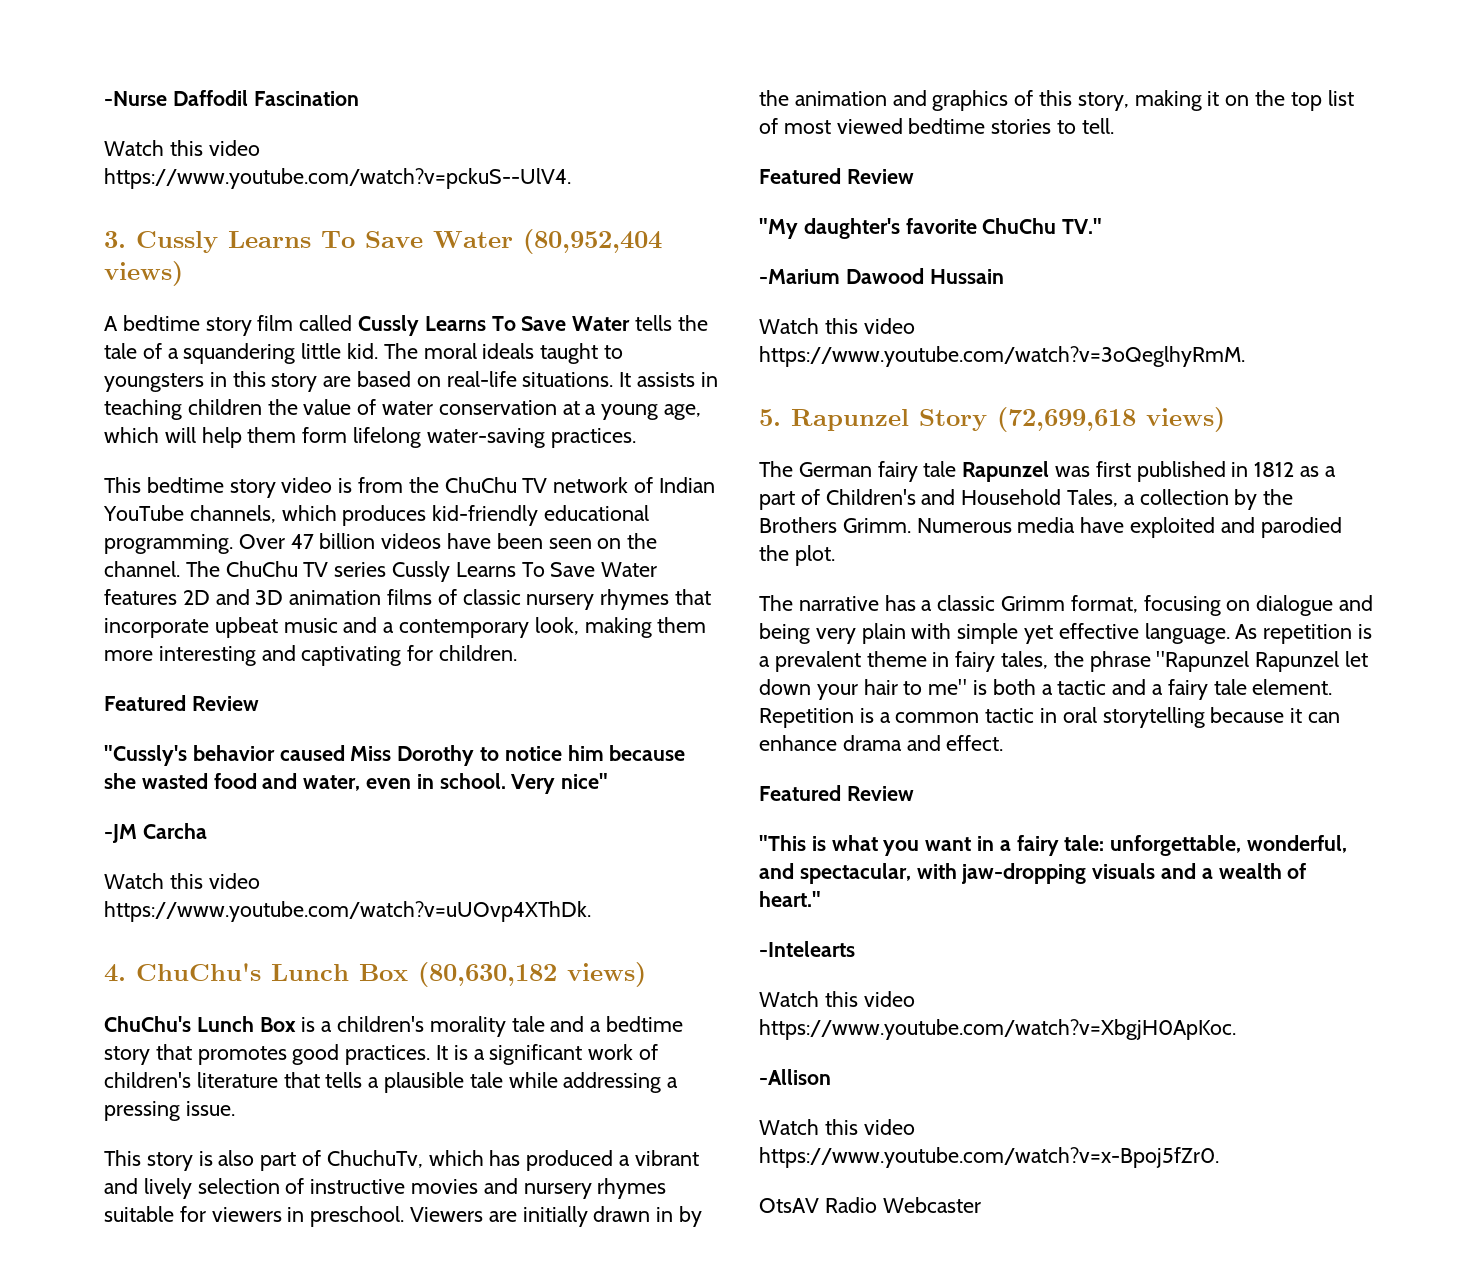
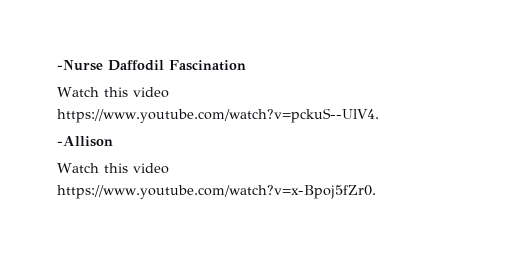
[104,229,662,254] [104,261,183,286] [104,315,708,336] [104,343,624,364] [104,371,718,392] [104,399,702,420] [104,427,636,448] [104,477,715,498] [103,505,649,526] [104,533,658,554] [104,561,658,582] [104,589,712,610] [104,617,707,638] [104,645,518,666] [104,695,259,711] [104,745,686,766] [104,773,609,794] [104,823,207,843] [104,873,260,889] [104,901,591,922] [104,962,646,987] [104,1016,684,1037] [104,1044,659,1065] [104,1072,679,1093] [104,1101,235,1121] [104,1150,699,1171] [104,1178,667,1199] [104,1206,703,1227] [759,90,1354,111] [759,118,1114,134] [759,168,914,184] [759,218,1103,239] [759,268,1004,284] [759,318,915,334] [759,346,1245,367] [759,407,1225,432] [759,461,1336,482] [759,489,1294,510] [759,517,1342,538] [759,545,835,566] [759,595,1374,616] [759,623,1373,644] [759,651,1369,672] [759,679,1333,700] [759,707,1341,728] [759,735,1004,751] [759,785,914,801] [759,835,1348,856] [759,863,1307,884] [759,891,821,907] [759,941,855,957] [759,991,915,1007] [759,1019,1236,1040] // 3. Cussly Learns To Save Water (80,952,404 views) // A bedtime story film called Cussly Learns To Save Water tells the tale of a squandering little kid. The moral ideals taught to youngsters in this story are based on real-life situations. It assists in teaching children the value of water conservation at a young age, which will help them form lifelong water-saving practices. // This bedtime story video is from the ChuChu TV network of Indian YouTube channels, which produces kid-friendly educational programming. Over 47 billion videos have been seen on the channel. The ChuChu TV series Cussly Learns To Save Water features 2D and 3D animation films of classic nursery rhymes that incorporate upbeat music and a contemporary look, making them more interesting and captivating for children. // Featured Review // "Cussly's behavior caused Miss Dorothy to notice him because she wasted food and water, even in school. Very nice" // -JM Carcha // Watch this video https://www.youtube.com/watch?v=uUOvp4XThDk. // 4. ChuChu's Lunch Box (80,630,182 views) // ChuChu's Lunch Box is a children's morality tale and a bedtime story that promotes good practices. It is a significant work of children's literature that tells a plausible tale while addressing a pressing issue. // This story is also part of ChuchuTv, which has produced a vibrant and lively selection of instructive movies and nursery rhymes suitable for viewers in preschool. Viewers are initially drawn in by the animation and graphics of this story, making it on the top list of most viewed bedtime stories to tell. // Featured Review // "My daughter's favorite ChuChu TV." // -Marium Dawood Hussain // Watch this video https://www.youtube.com/watch?v=3oQeglhyRmM. // 5. Rapunzel Story (72,699,618 views) // The German fairy tale Rapunzel was first published in 1812 as a part of Children's and Household Tales, a collection by the Brothers Grimm. Numerous media have exploited and parodied the plot. // The narrative has a classic Grimm format, focusing on dialogue and being very plain with simple yet effective language. As repetition is a prevalent theme in fairy tales, the phrase "Rapunzel Rapunzel let down your hair to me" is both a tactic and a fairy tale element. Repetition is a common tactic in oral storytelling because it can enhance drama and effect. // Featured Review // "This is what you want in a fairy tale: unforgettable, wonderful, and spectacular, with jaw-dropping visuals and a wealth of heart." // -Intelearts // Watch this video https://www.youtube.com/watch?v=XbgjH0ApKoc. -> (379, 115) none
[759,1197,981,1213] // OtsAV Radio Webcaster -> (376, 192) none

